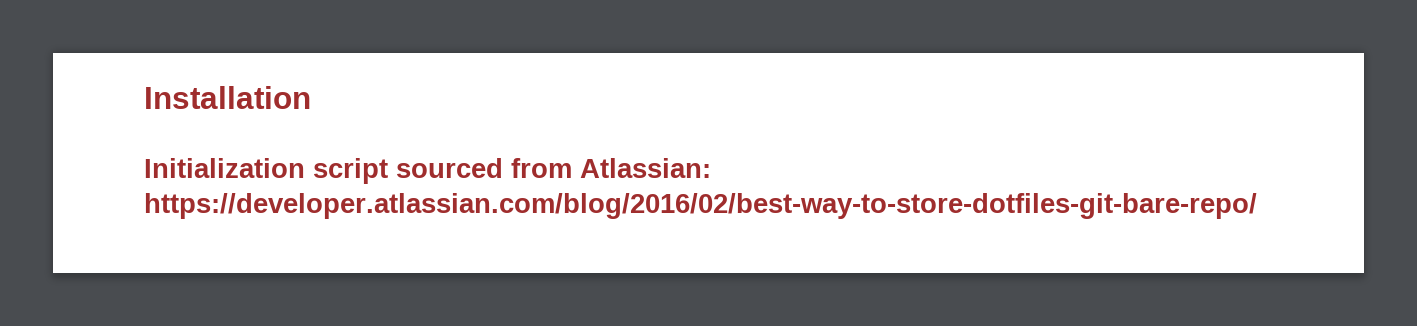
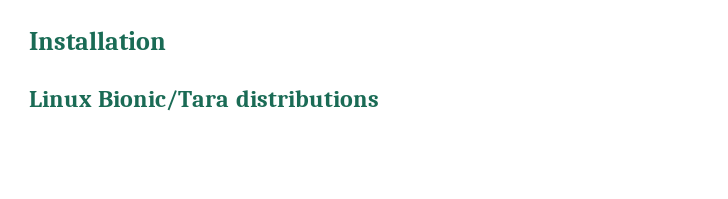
[144,158,711,184] [144,193,1257,219] Initialization script sourced from Atlassian: https://developer.atlassian.com/blog/2016/02/best-way-to-store-dotfiles-git-bare-repo/ -> [29,90,379,111] Linux Bionic/Tara distributions

